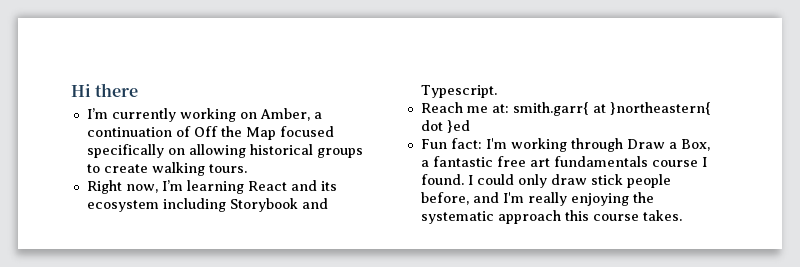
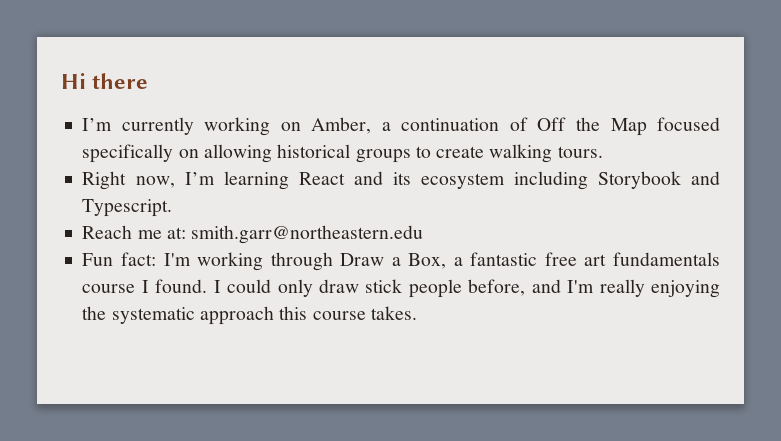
[512,102,711,116] [420,120,470,133] smith.garr{ at }northeastern{ dot }ed -> [191,225,424,244] smith.garr@northeastern.edu

